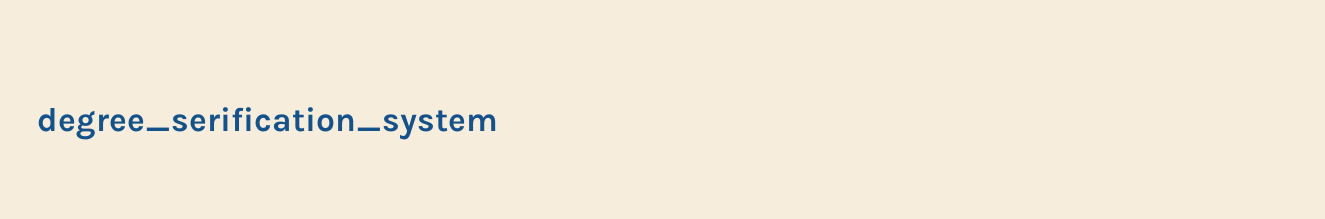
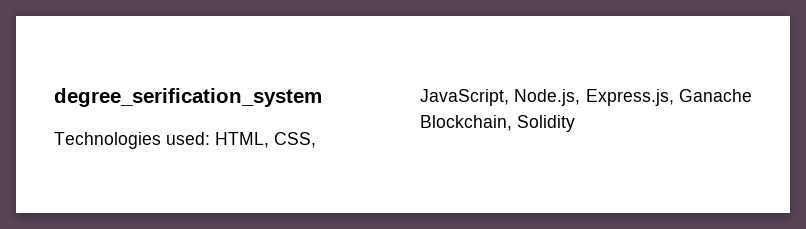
(498, 123) none -> [54,132,316,149] [420,89,752,106] [420,115,575,132] // Technologies used: HTML, CSS, JavaScript, Node.js, Express.js, Ganache Blockchain, Solidity

